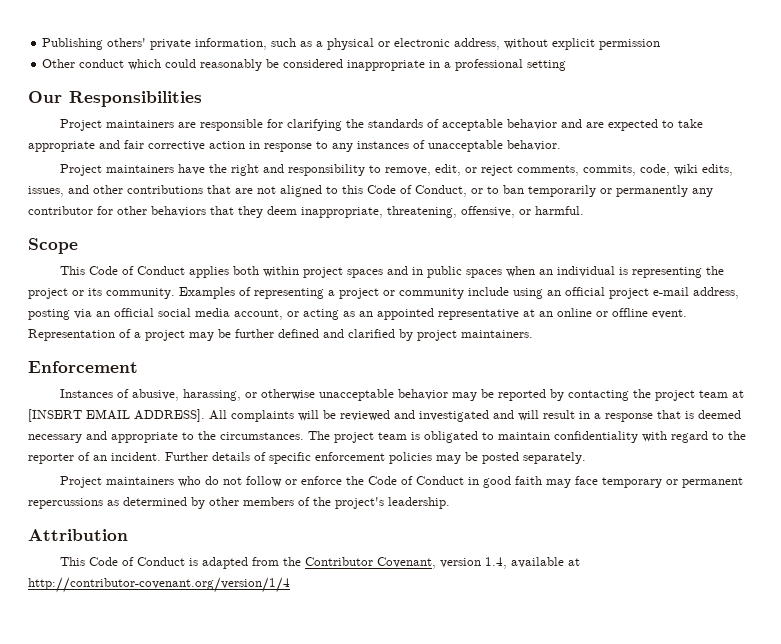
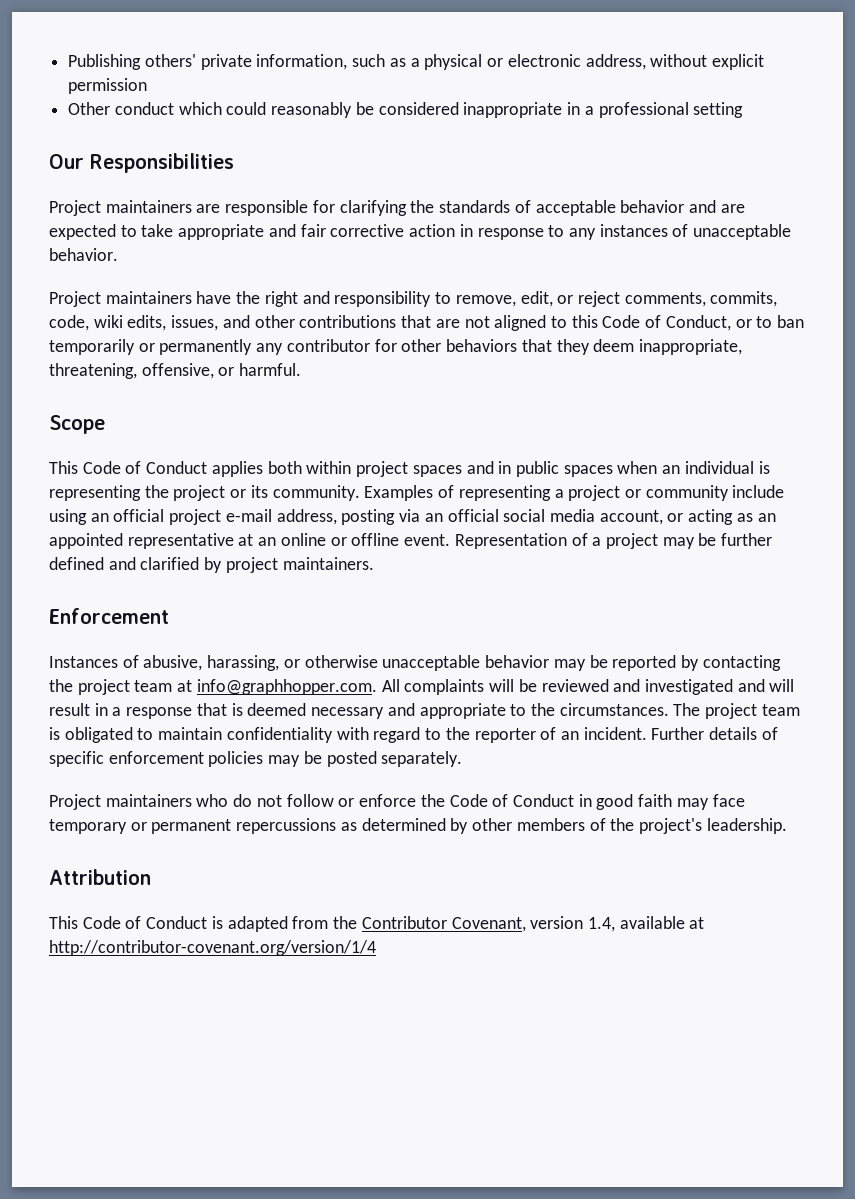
[28,409,205,422] [INSERT EMAIL ADDRESS]. -> [196,679,377,695] info@graphhopper.com.

